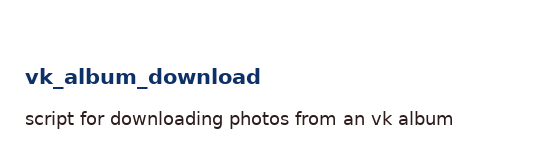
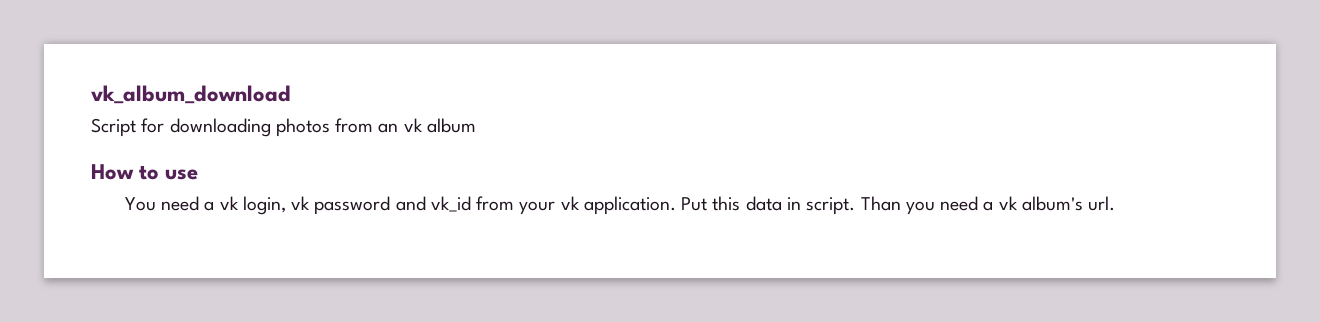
[25,111,74,129] script -> [91,118,136,137] Script
(454, 118) none -> [91,164,199,180] [124,196,1116,215] // How to use // You need a vk login, vk password and vk_id from your vk application. Put this data in script. Than you need a vk album's url.

